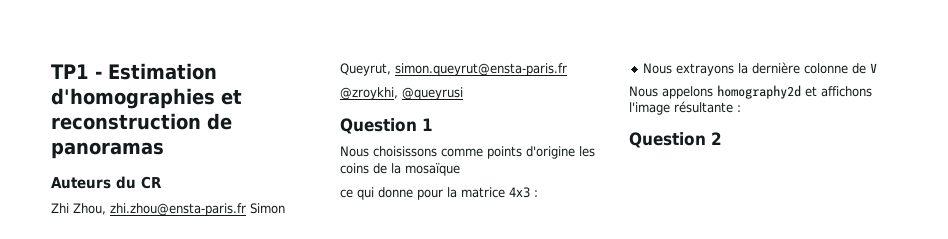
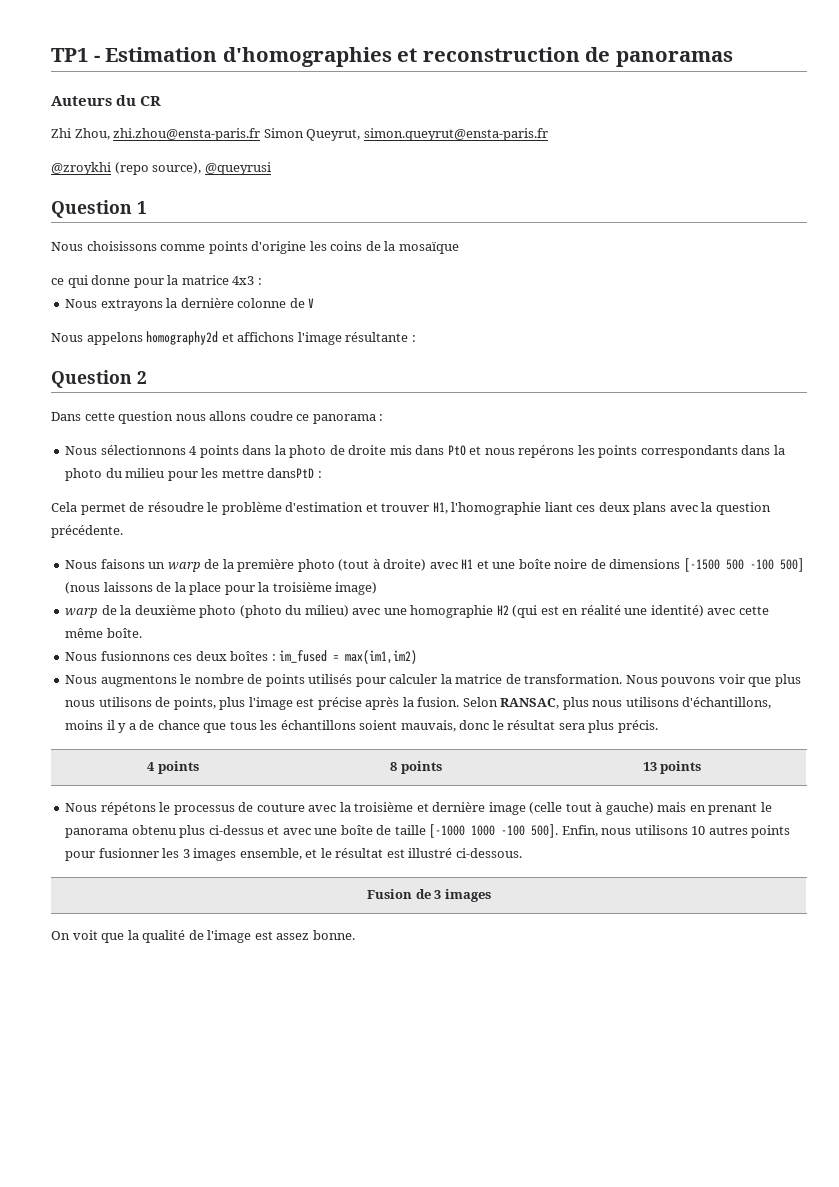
[340,87,398,100] @zroykhi, -> [51,162,202,175] @zroykhi (repo source),
(722, 138) none -> [51,411,384,424] [65,445,785,458] [65,468,322,481] [51,502,771,515] [51,525,123,538] [65,558,804,572] [65,582,378,595] [65,605,769,618] [65,628,142,638] [65,650,418,664] [65,674,801,687] [65,697,772,710] [65,720,658,733] [147,761,199,774] [390,761,442,774] [642,761,702,774] [65,802,772,815] [65,824,791,838] [65,848,522,861] [367,889,491,902] [51,930,355,943] // Dans cette question nous allons coudre ce panorama : // Nous sélectionnons 4 points dans la photo de droite mis dans PtO et nous repérons les points correspondants dans la photo du milieu pour les mettre dansPtD : // Cela permet de résoudre le problème d'estimation et trouver H1, l'homographie liant ces deux plans avec la question précédente. // Nous faisons un warp de la première photo (tout à droite) avec H1 et une boîte noire de dimensions [-1500 500 -100 500] (nous laissons de la place pour la troisième image) // warp de la deuxième photo (photo du milieu) avec une homographie H2 (qui est en réalité une identité) avec cette même boîte. // Nous fusionnons ces deux boîtes : im_fused = max(im1,im2) // Nous augmentons le nombre de points utilisés pour calculer la matrice de transformation. Nous pouvons voir que plus nous utilisons de points, plus l'image est précise après la fusion. Selon RANSAC, plus nous utilisons d'échantillons, moins il y a de chance que tous les échantillons soient mauvais, donc le résultat sera plus précis. // 4 points | 8 points | 13 points // Nous répétons le processus de couture avec la troisième et dernière image (celle tout à gauche) mais en prenant le panorama obtenu plus ci-dessus et avec une boîte de taille [-1000 1000 -100 500]. Enfin, nous utilisons 10 autres points pour fusionner les 3 images ensemble, et le résultat est illustré ci-dessous. // Fusion de 3 images // On voit que la qualité de l'image est assez bonne.

